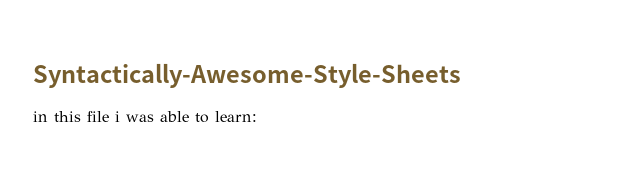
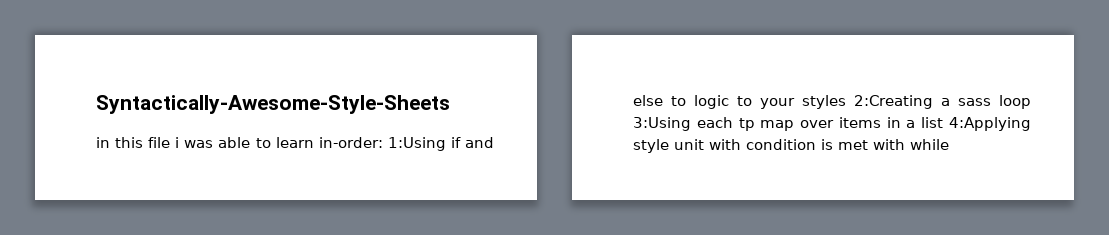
[215,111,257,122] learn: -> [275,137,494,151] [633,95,1031,109] [633,117,1031,131] [633,139,949,153] learn in-order: 1:Using if and else to logic to your styles 2:Creating a sass loop 3:Using each tp map over items in a list 4:Applying style unit with condition is met with while

